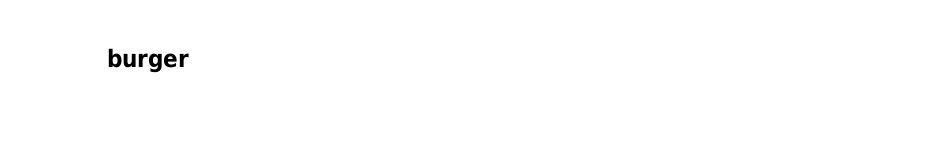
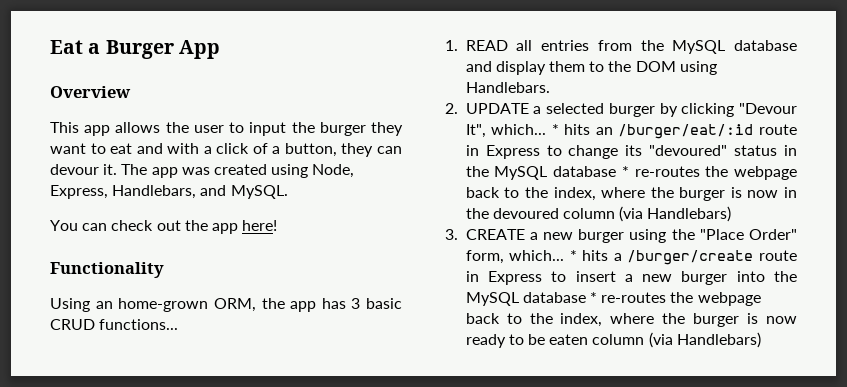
[107,48,189,73] burger -> [50,40,220,59] [50,86,131,98] [50,122,403,136] [50,143,402,157] [50,164,355,178] [50,185,288,199] [50,220,278,234] [50,262,164,278] [50,298,402,312] [50,319,179,330] [445,40,797,54] [465,61,717,75] [465,82,550,93] [445,103,797,117] [465,124,797,139] [465,145,797,159] [465,166,797,180] [465,187,797,201] [465,206,732,222] [445,229,797,243] [465,250,797,265] [465,271,797,285] [465,292,761,306] [465,313,797,327] [465,332,761,348] Eat a Burger App // Overview // This app allows the user to input the burger they want to eat and with a click of a button, they can devour it. The app was created using Node, Express, Handlebars, and MySQL. // You can check out the app here! // Functionality // Using an home-grown ORM, the app has 3 basic CRUD functions... // 1. READ all entries from the MySQL database and display them to the DOM using Handlebars. // 2. UPDATE a selected burger by clicking "Devour It", which... * hits an /burger/eat/:id route in Express to change its "devoured" status in the MySQL database * re-routes the webpage back to the index, where the burger is now in the devoured column (via Handlebars) // 3. CREATE a new burger using the "Place Order" form, which... * hits a /burger/create route in Express to insert a new burger into the MySQL database * re-routes the webpage back to the index, where the burger is now ready to be eaten column (via Handlebars)

